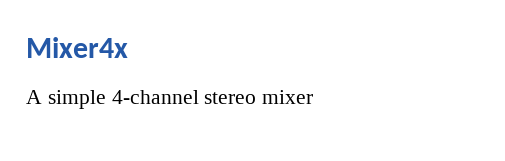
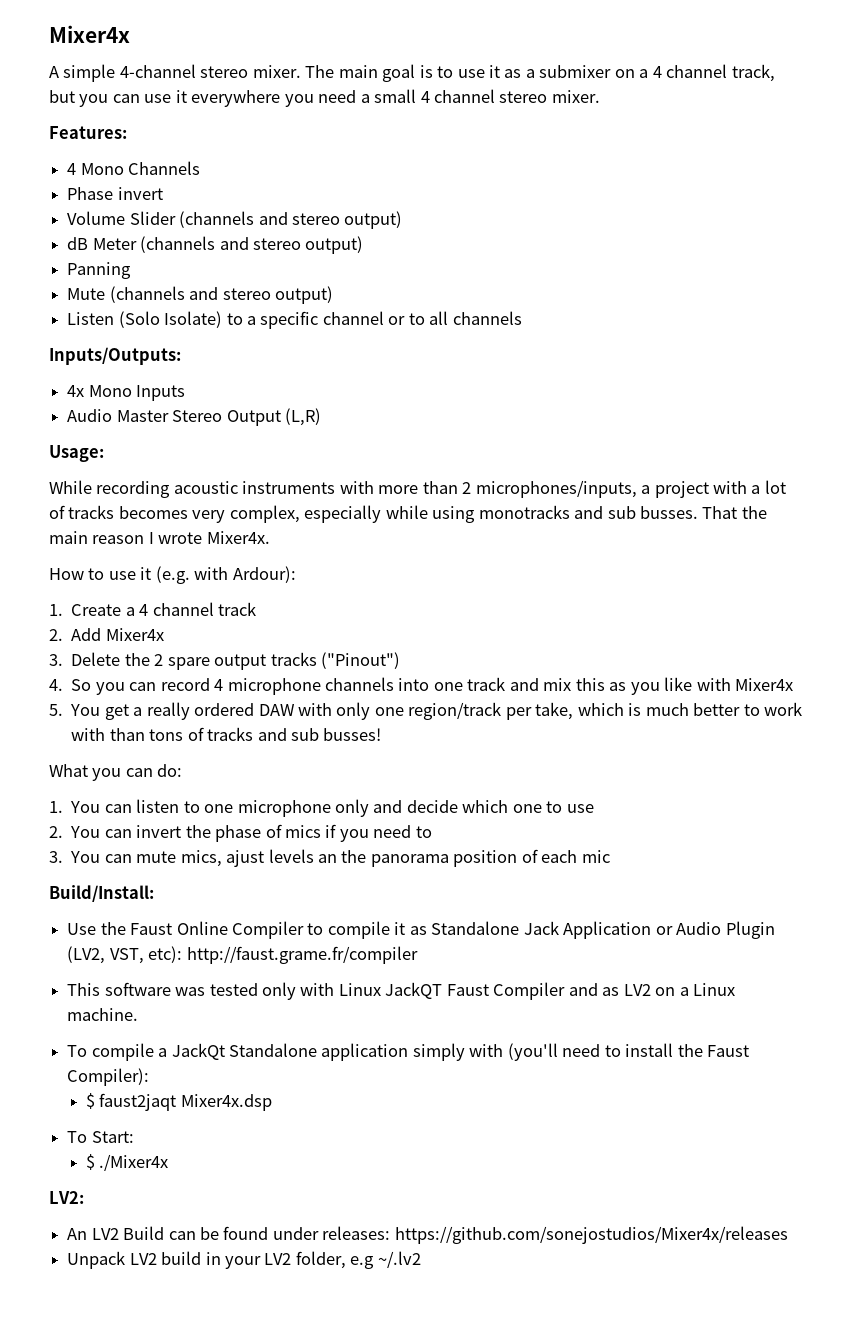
[262,90,314,104] mixer -> [252,64,775,82] [49,89,600,107] [49,126,127,139] [67,161,201,175] [67,187,163,200] [67,211,403,229] [67,236,364,254] [67,262,132,279] [67,286,333,304] [67,311,522,329] [49,347,181,365] [67,385,186,401] [67,408,321,426] [49,445,104,462] [49,480,786,498] [49,505,767,523] [49,531,270,544] [49,566,296,584] [49,602,257,616] [49,628,164,641] [49,652,400,670] [49,677,793,695] [49,702,802,720] [71,727,382,741] [49,764,183,781] [49,799,594,817] [49,824,432,842] [49,849,610,867] [49,885,154,902] [67,921,775,939] [67,946,418,964] [67,982,735,1000] [67,1008,139,1021] [67,1043,750,1061] [67,1068,150,1086] [85,1093,272,1111] [67,1131,134,1143] [85,1154,169,1171] [49,1191,84,1204] [67,1226,788,1244] [67,1251,421,1269] mixer. The main goal is to use it as a submixer on a 4 channel track, but you can use it everywhere you need a small 4 channel stereo mixer. // Features: // 4 Mono Channels // Phase invert // Volume Slider (channels and stereo output) // dB Meter (channels and stereo output) // Panning // Mute (channels and stereo output) // Listen (Solo Isolate) to a specific channel or to all channels // Inputs/Outputs: // 4x Mono Inputs // Audio Master Stereo Output (L,R) // Usage: // While recording acoustic instruments with more than 2 microphones/inputs, a project with a lot of tracks becomes very complex, especially while using monotracks and sub busses. That the main reason I wrote Mixer4x. // How to use it (e.g. with Ardour): // 1. Create a 4 channel track // 2. Add Mixer4x // 3. Delete the 2 spare output tracks ("Pinout") // 4. So you can record 4 microphone channels into one track and mix this as you like with Mixer4x // 5. You get a really ordered DAW with only one region/track per take, which is much better to work with than tons of tracks and sub busses! // What you can do: // 1. You can listen to one microphone only and decide which one to use // 2. You can invert the phase of mics if you need to // 3. You can mute mics, ajust levels an the panorama position of each mic // Build/Install: // Use the Faust Online Compiler to compile it as Standalone Jack Application or Audio Plugin (LV2, VST, etc): http://faust.grame.fr/compiler // This software was tested only with Linux JackQT Faust Compiler and as LV2 on a Linux machine. // To compile a JackQt Standalone application simply with (you'll need to install the Faust Compiler): // $ faust2jaqt Mixer4x.dsp // To Start: // $ ./Mixer4x // LV2: // An LV2 Build can be found under releases: https://github.com/sonejostudios/Mixer4x/releases // Unpack LV2 build in your LV2 folder, e.g ~/.lv2

